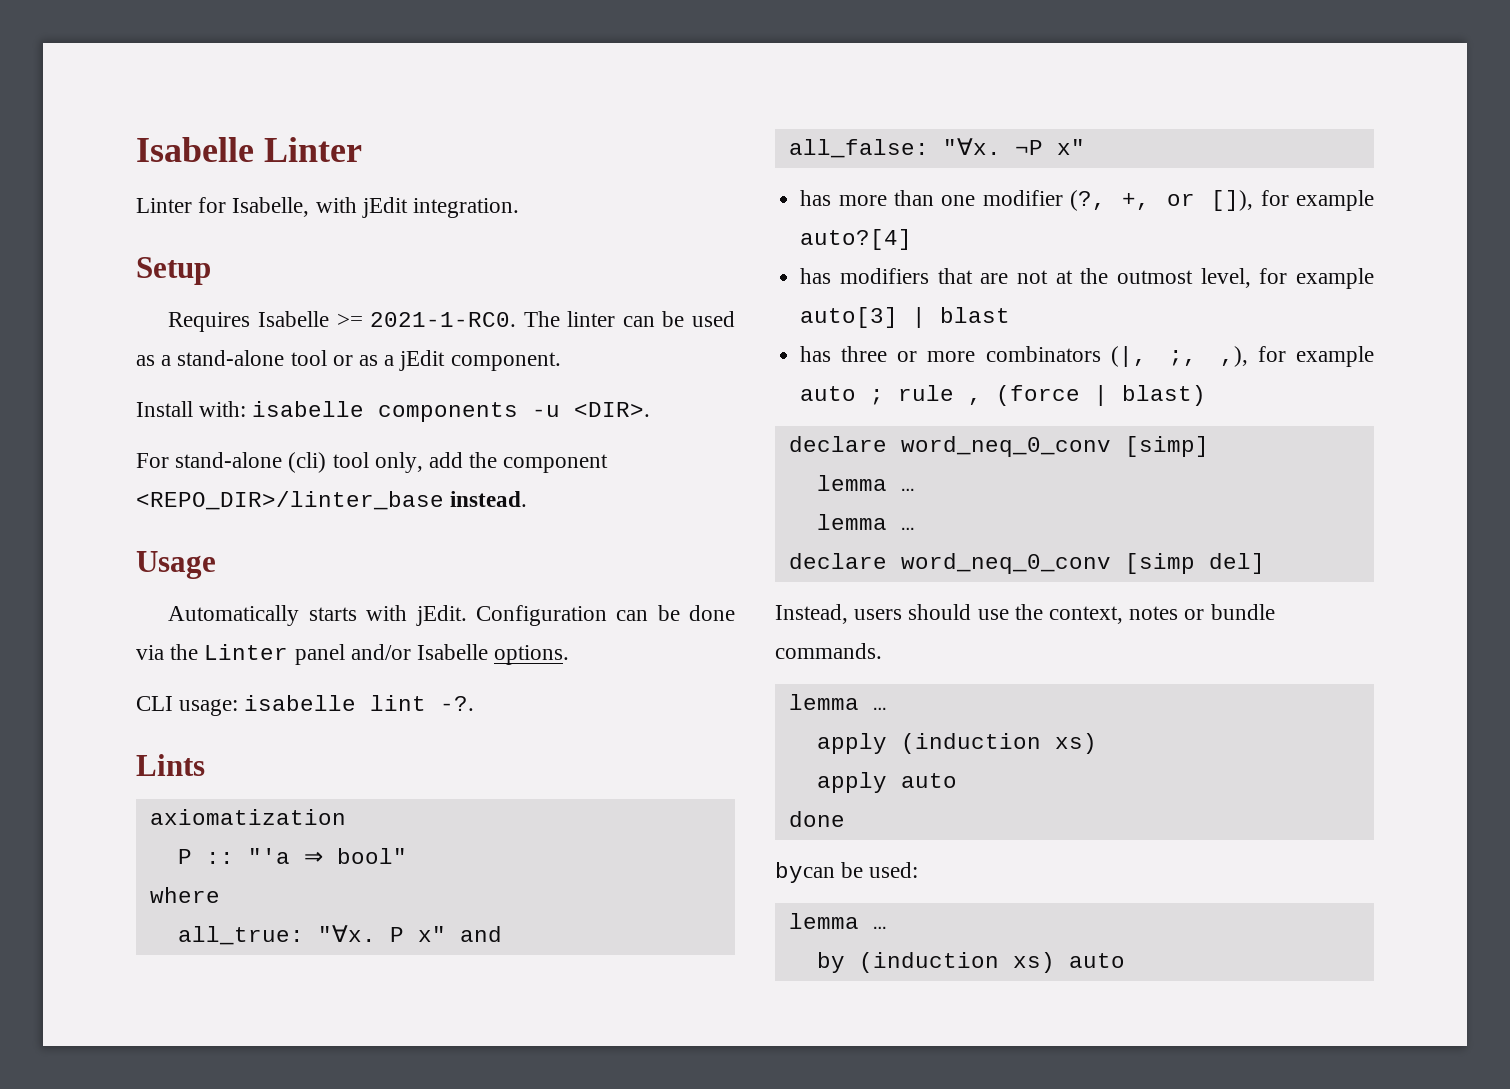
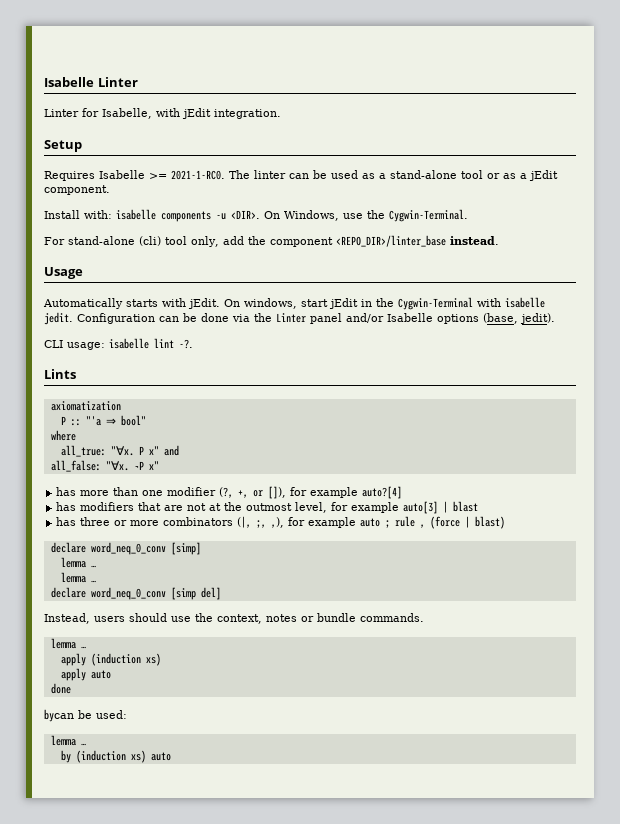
(651, 409) none -> [264,209,468,222] On Windows, use the Cygwin-Terminal.
(467, 615) none -> [224,297,545,310] [44,312,73,325] On windows, start jEdit in the Cygwin-Terminal with isabelle jedit.
[494,645,570,665] options. -> [437,313,555,324] options (base, jedit).

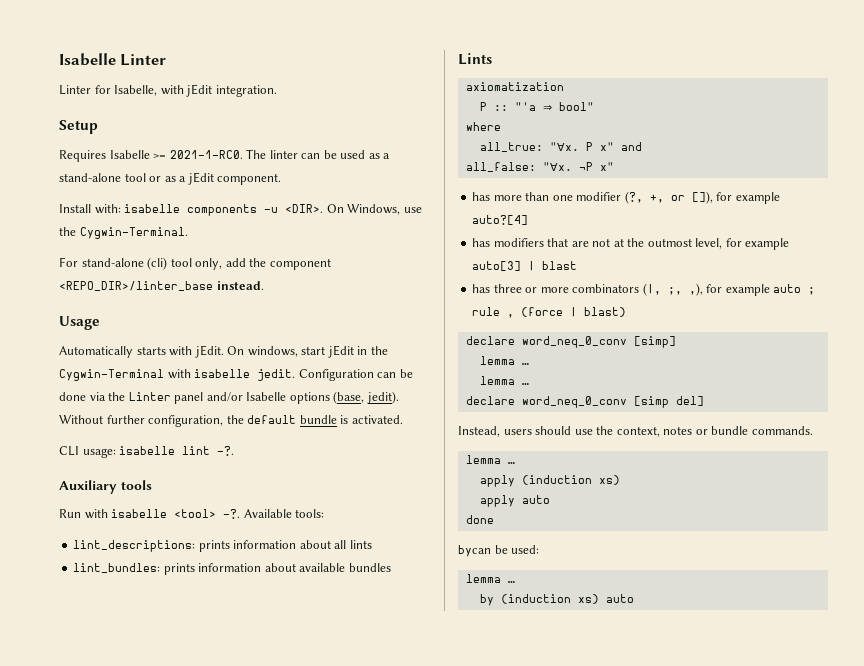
(555, 318) none -> [59,415,403,427] Without further configuration, the default bundle is activated.
(193, 344) none -> [59,480,152,494] [59,509,325,519] [73,540,372,552] [73,563,391,575] // Auxiliary tools // Run with isabelle <tool> -?. Available tools: // lint_descriptions: prints information about all lints // lint_bundles: prints information about available bundles

